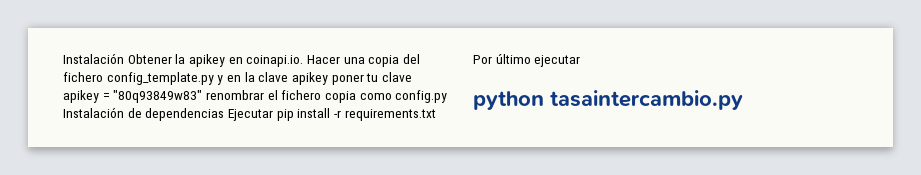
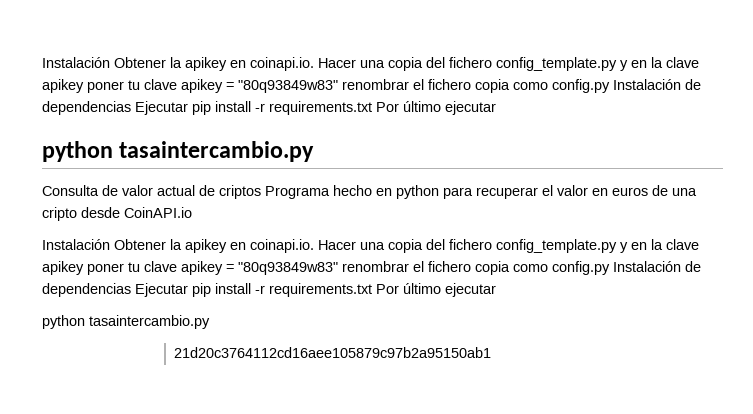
(743, 100) none -> [42,185,697,199] [42,207,192,221] [42,239,699,253] [42,261,701,275] [42,283,496,297] [42,315,210,329] [174,347,492,358] // Consulta de valor actual de criptos Programa hecho en python para recuperar el valor en euros de una cripto desde CoinAPI.io // Instalación Obtener la apikey en coinapi.io. Hacer una copia del fichero config_template.py y en la clave apikey poner tu clave apikey = "80q93849w83" renombrar el fichero copia como config.py Instalación de dependencias Ejecutar pip install -r requirements.txt Por último ejecutar // python tasaintercambio.py // 21d20c3764112cd16aee105879c97b2a95150ab1

